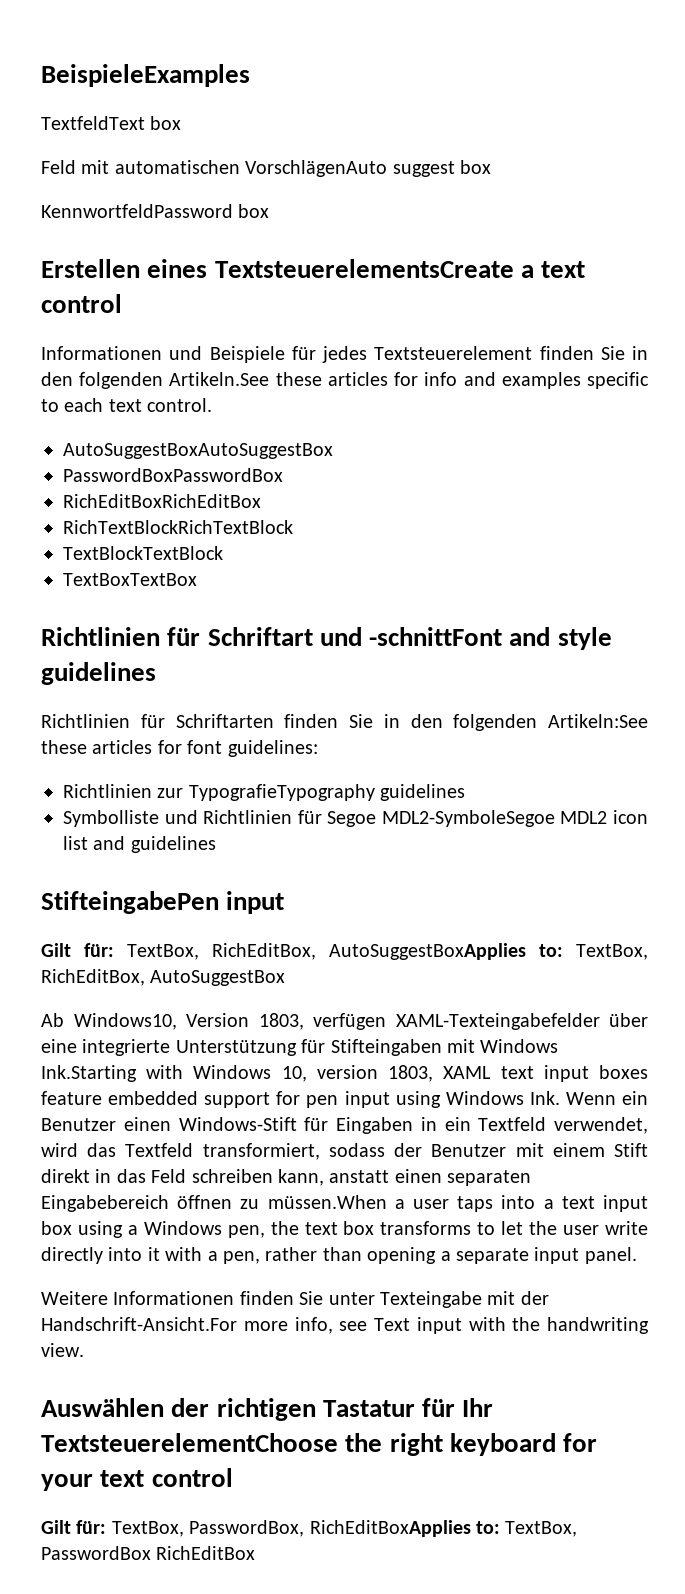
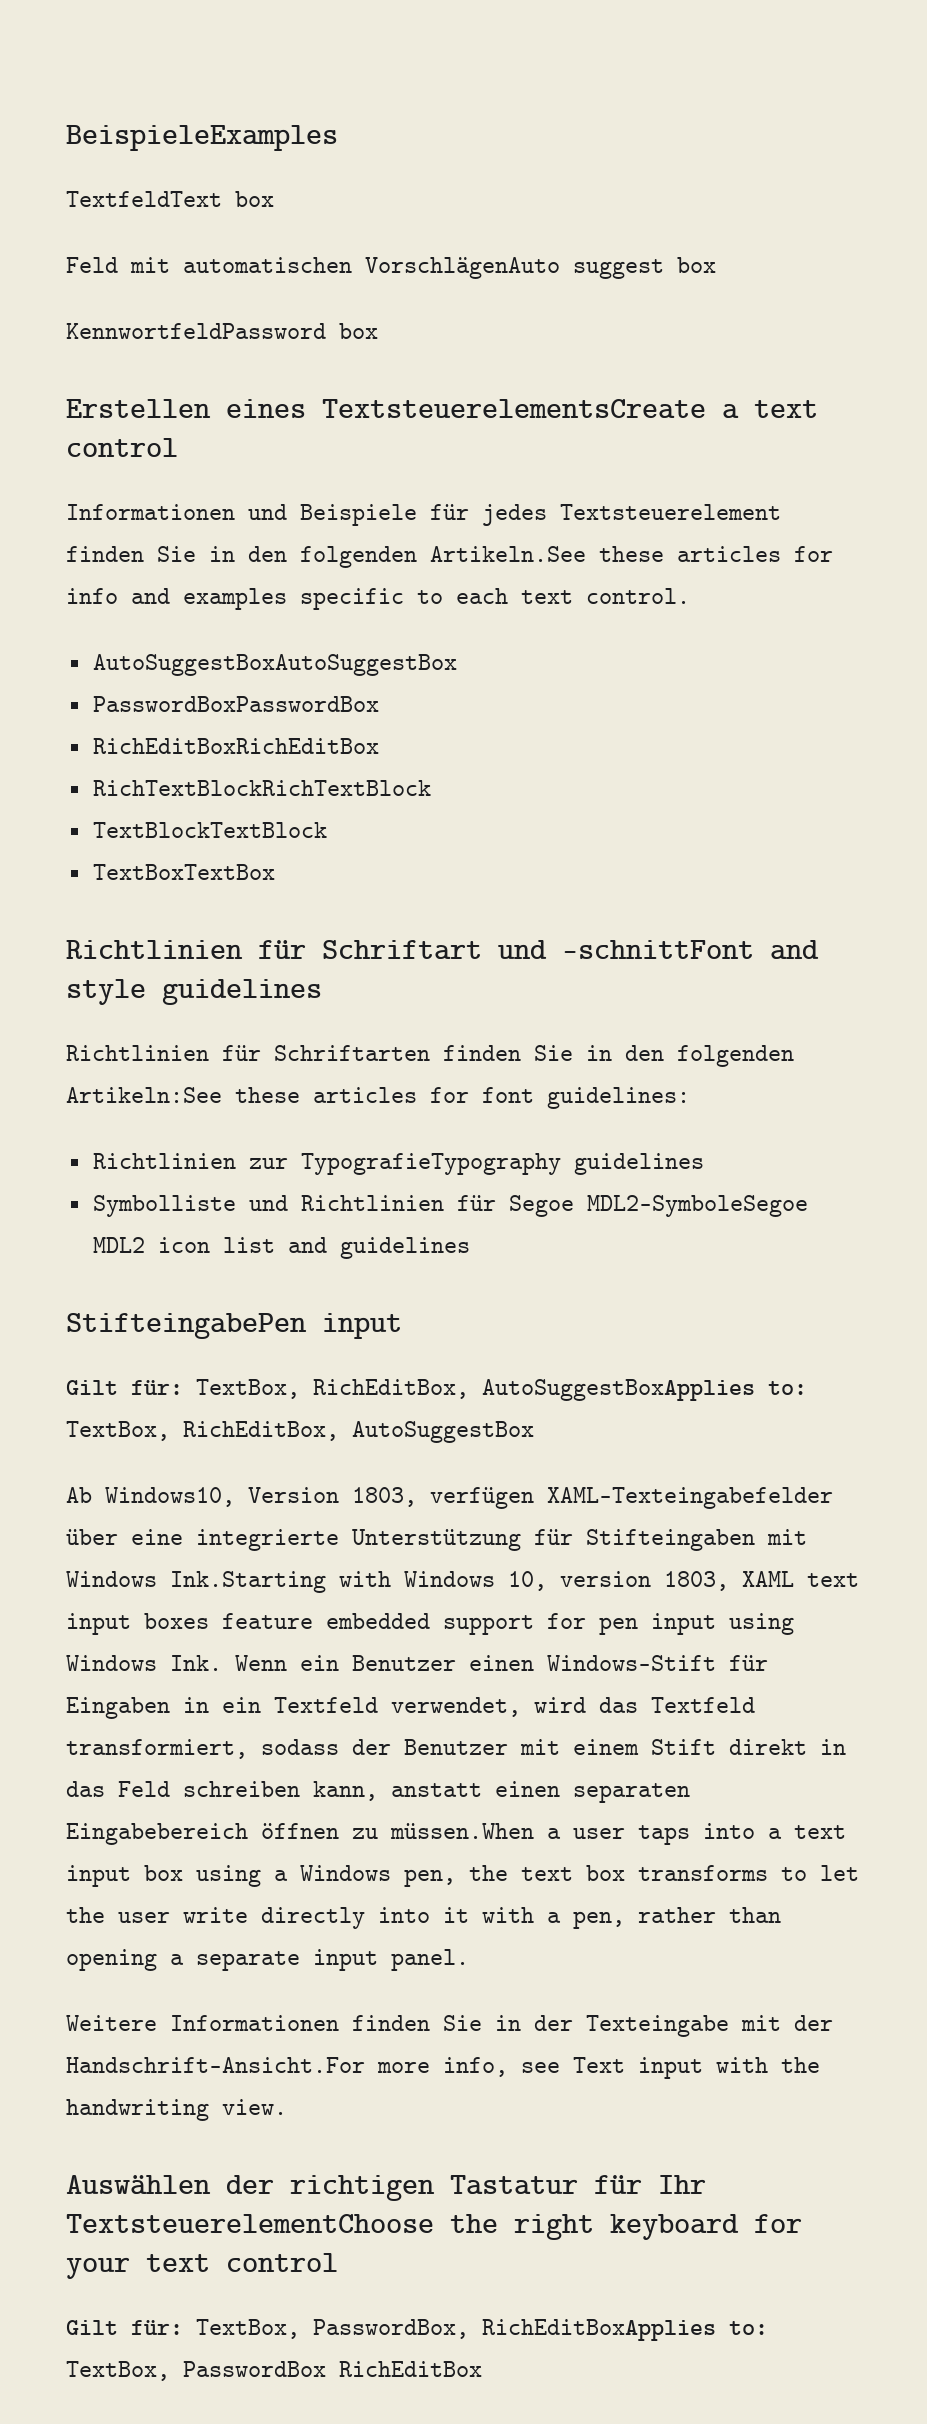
[328,1292,375,1305] unter -> [495,2015,573,2031] in der

